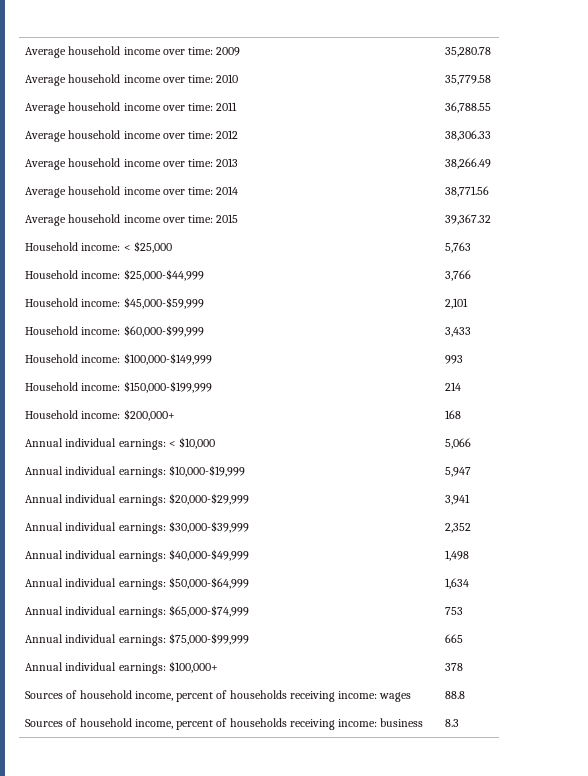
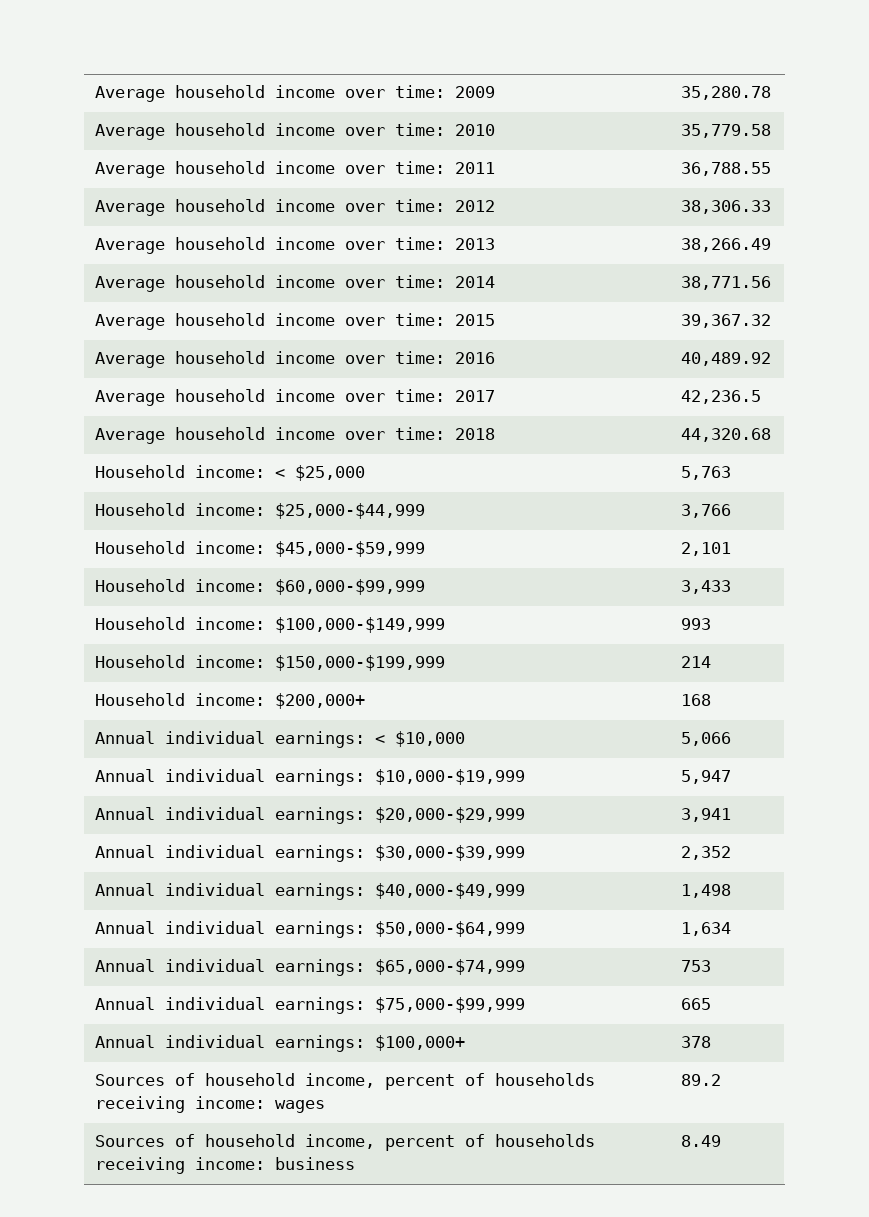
(492, 219) none -> [95,351,496,368] [681,352,772,366] [95,389,496,406] [681,390,762,404] [95,427,496,444] [681,428,772,442] // Average household income over time: 2016 | 40,489.92 // Average household income over time: 2017 | 42,236.5 // Average household income over time: 2018 | 44,320.68
[445,691,466,699] 88.8 -> [681,1074,722,1086] 89.2
[445,719,460,727] 8.3 -> [681,1135,722,1147] 8.49

